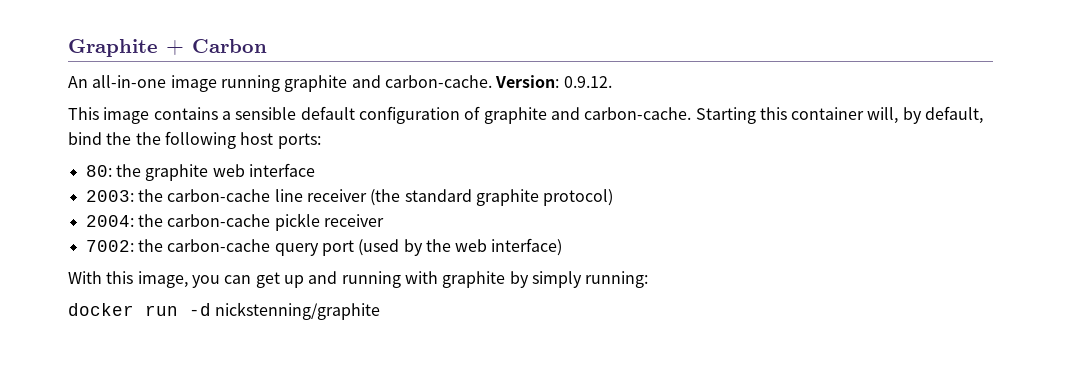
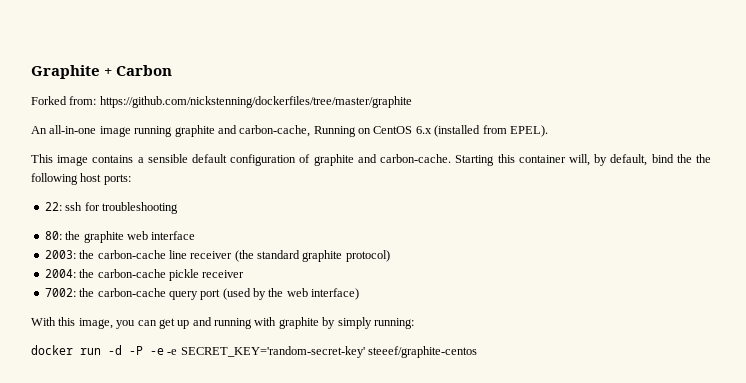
(267, 46) none -> [31,96,412,108] // Forked from: https://github.com/nickstenning/dockerfiles/tree/master/graphite
[384,75,612,88] carbon-cache. Version: 0.9.12. -> [239,125,548,137] carbon-cache, Running on CentOS 6.x (installed from EPEL).
(321, 141) none -> [44,202,178,214] // 22: ssh for troubleshooting
[215,302,381,320] nickstenning/graphite -> [129,346,478,358] -P -e -e SECRET_KEY='random-secret-key' steeef/graphite-centos

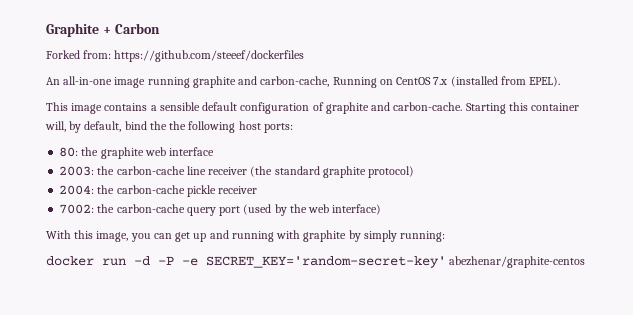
[99,96,412,108] https://github.com/nickstenning/dockerfiles/tree/master/graphite -> [114,50,305,62] https://github.com/steeef/dockerfiles
[415,126,432,134] 6.x -> [433,77,448,85] 7.x
[44,202,178,214] // 22: ssh for troubleshooting -> (293, 128) none
[167,346,478,358] -e SECRET_KEY='random-secret-key' steeef/graphite-centos -> [206,256,586,268] SECRET_KEY='random-secret-key' abezhenar/graphite-centos

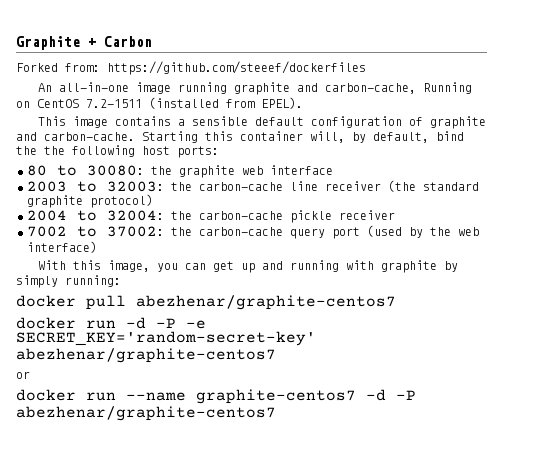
[433,77,448,85] 7.x -> [86,99,142,108] 7.2-1511
[59,147,79,157] 80: -> [27,165,144,176] 80 to 30080:
[59,166,95,176] 2003: -> [27,181,164,192] 2003 to 32003:
[59,185,95,195] 2004: -> [27,210,164,221] 2004 to 32004:
[59,204,95,214] 7002: -> [27,226,164,237] 7002 to 37002:
(446, 236) none -> [16,295,396,310] // docker pull abezhenar/graphite-centos7
[449,256,586,268] abezhenar/graphite-centos -> [16,348,276,363] [16,371,30,379] [16,389,416,404] [16,406,276,421] abezhenar/graphite-centos7 // or // docker run --name graphite-centos7 -d -P abezhenar/graphite-centos7

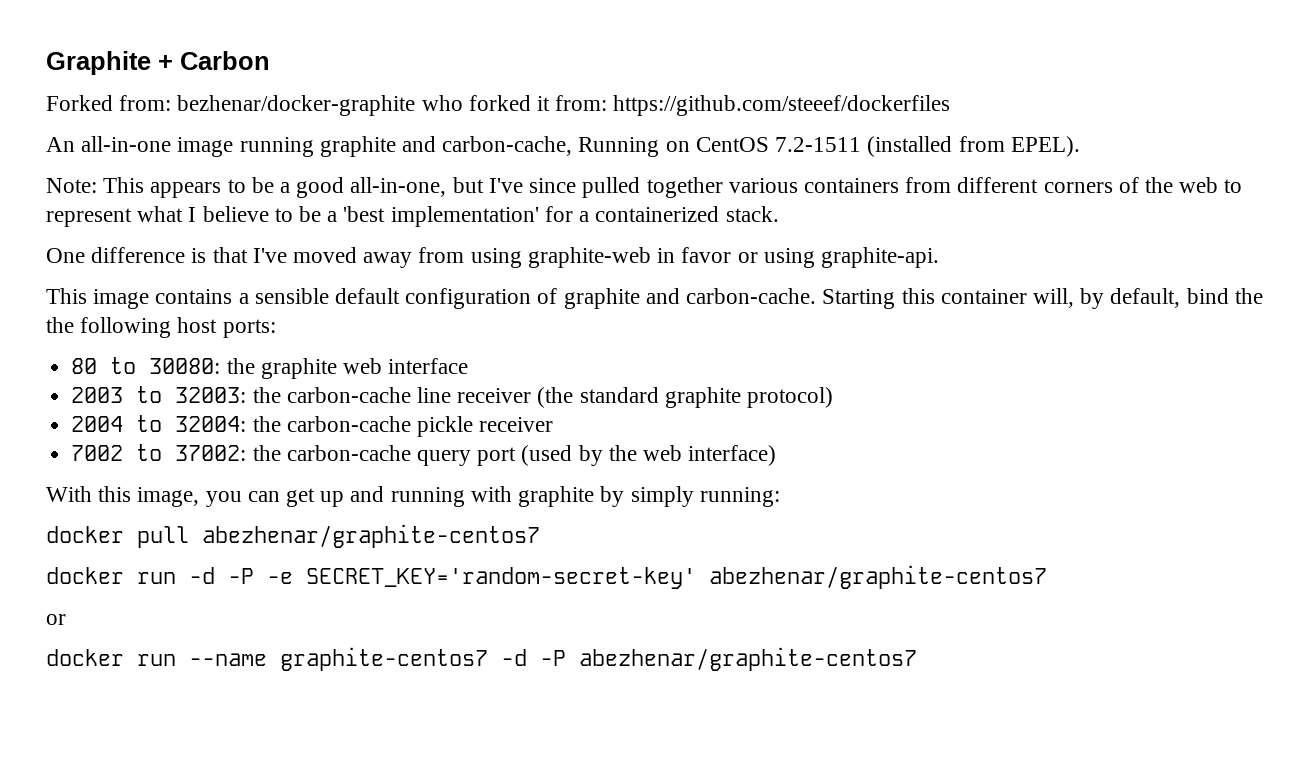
(100, 67) none -> [177,95,608,116] bezhenar/docker-graphite who forked it from:
(303, 103) none -> [46,177,1243,198] [46,206,779,227] [46,247,939,268] // Note: This appears to be a good all-in-one, but I've since pulled together various containers from different corners of the web to represent what I believe to be a 'best implementation' for a containerized stack. // One difference is that I've moved away from using graphite-web in favor or using graphite-api.

